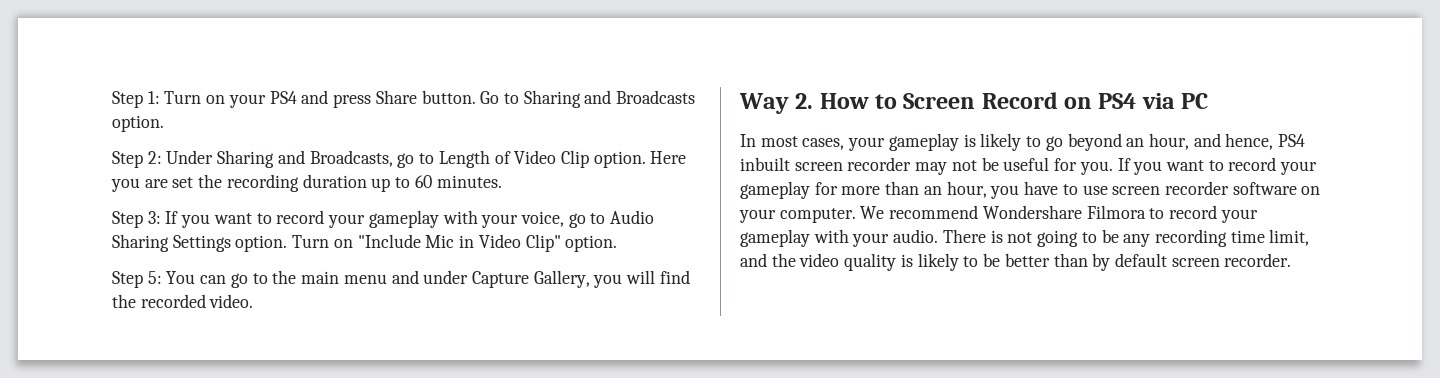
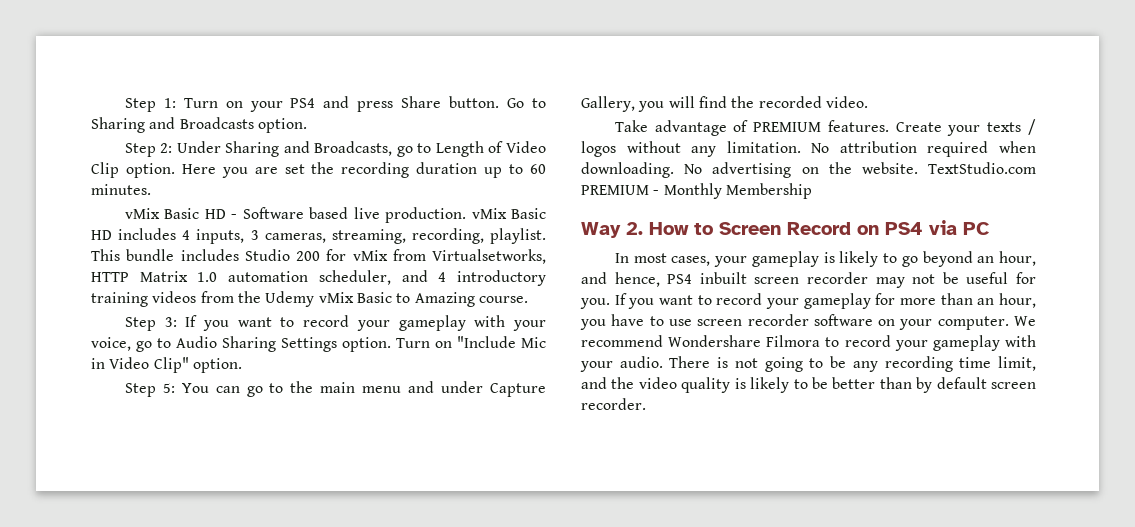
(502, 181) none -> [124,207,546,223] [91,228,546,244] [91,249,546,264] [91,270,546,286] [91,291,528,307] // vMix Basic HD - Software based live production. vMix Basic HD includes 4 inputs, 3 cameras, streaming, recording, playlist. This bundle includes Studio 200 for vMix from Virtualsetworks, HTTP Matrix 1.0 automation scheduler, and 4 introductory training videos from the Udemy vMix Basic to Amazing course.
(254, 301) none -> [614,119,1036,136] [581,141,1036,157] [581,162,1036,178] [581,183,812,199] // Take advantage of PREMIUM features. Create your texts / logos without any limitation. No attribution required when downloading. No advertising on the website. TextStudio.com PREMIUM - Monthly Membership

